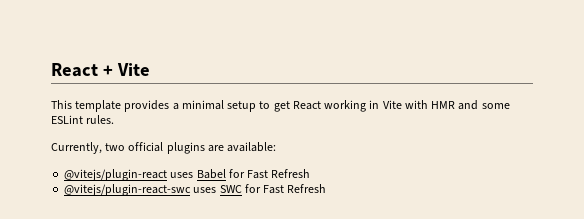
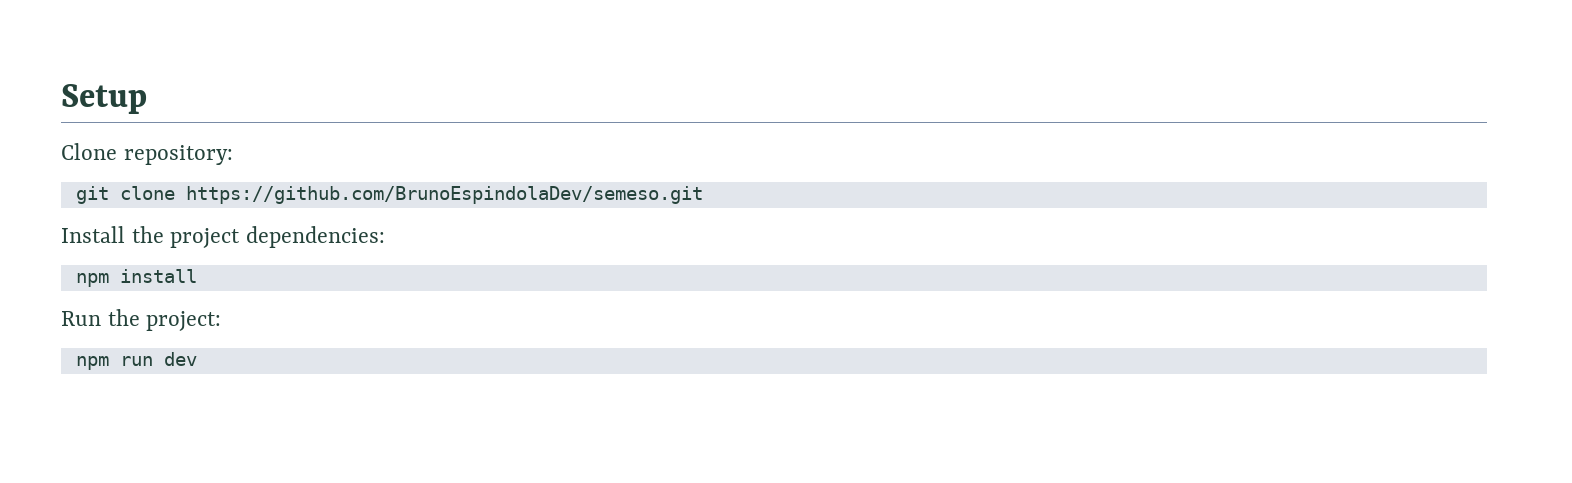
[51,63,150,77] [51,100,510,112] [51,115,115,124] [51,142,277,154] [64,169,311,181] [64,184,327,196] React + Vite // This template provides a minimal setup to get React working in Vite with HMR and some ESLint rules. // Currently, two official plugins are available: // @vitejs/plugin-react uses Babel for Fast Refresh // @vitejs/plugin-react-swc uses SWC for Fast Refresh -> [61,84,147,114] [61,143,233,165] [75,186,703,204] [61,226,385,248] [75,269,197,287] [61,309,222,331] [75,352,197,370] Setup // Clone repository: // git clone https://github.com/BrunoEspindolaDev/semeso.git // Install the project dependencies: // npm install // Run the project: // npm run dev

